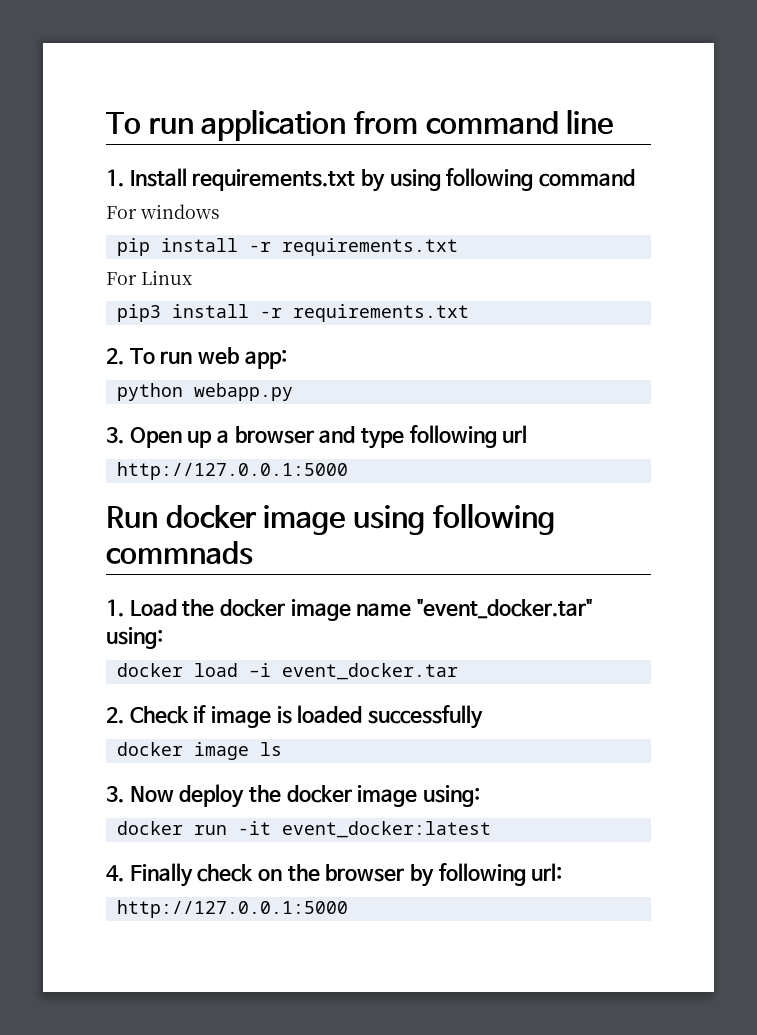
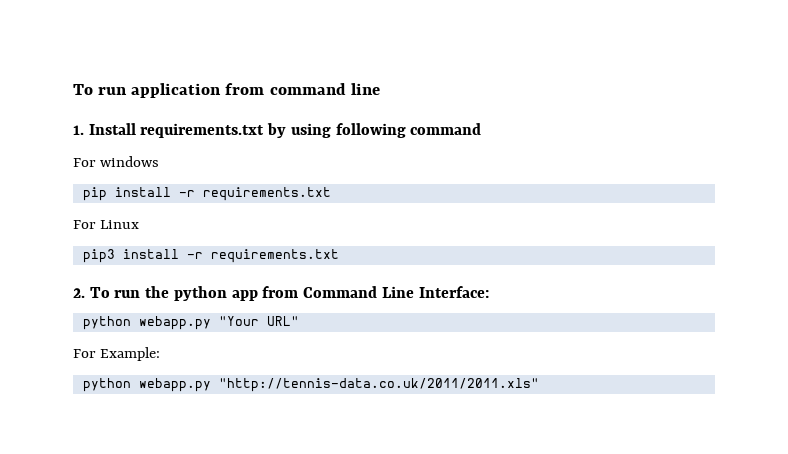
[197,347,287,369] [116,383,293,401] [106,425,528,449] [116,462,348,480] [106,503,555,535] [106,541,253,565] [106,599,593,621] [106,627,163,649] [116,663,458,680] [106,705,484,729] [116,742,282,760] [106,784,481,808] [116,821,491,838] [106,863,563,887] [116,900,348,918] web app: // python webapp.py // 3. Open up a browser and type following url // http://127.0.0.1:5000 // Run docker image using following commnads // 1. Load the docker image name "event_docker.tar" using: // docker load –i event_docker.tar // 2. Check if image is loaded successfully // docker image ls // 3. Now deploy the docker image using: // docker run -it event_docker:latest // 4. Finally check on the browser by following url: // http://127.0.0.1:5000 -> [145,286,489,301] [82,316,299,330] [73,347,161,361] [82,378,539,392] the python app from Command Line Interface: // python webapp.py "Your URL" // For Example: // python webapp.py "http://tennis-data.co.uk/2011/2011.xls"

